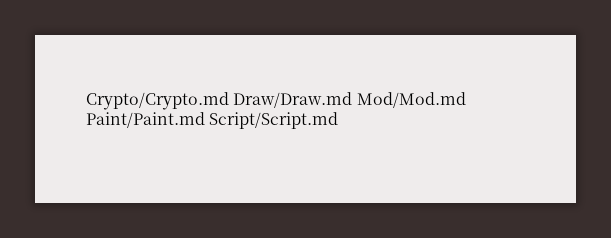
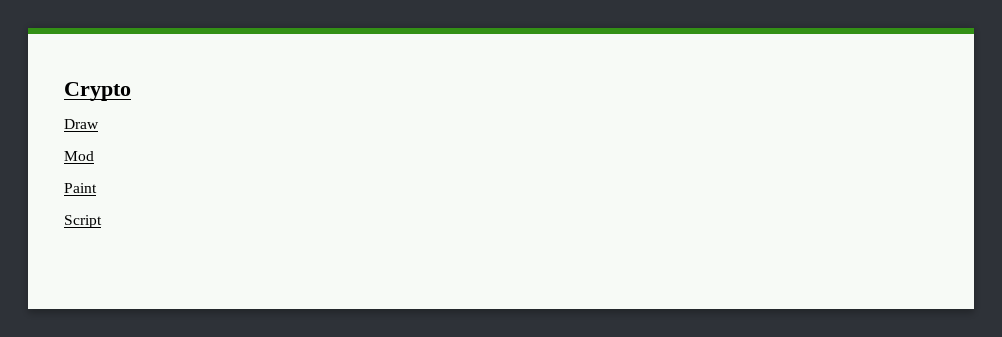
[86,92,466,110] [86,112,339,129] Crypto/Crypto.md Draw/Draw.md Mod/Mod.md Paint/Paint.md Script/Script.md -> [64,82,131,101] [64,119,99,129] [64,151,94,161] [64,183,97,193] [64,215,102,228] Crypto // Draw // Mod // Paint // Script

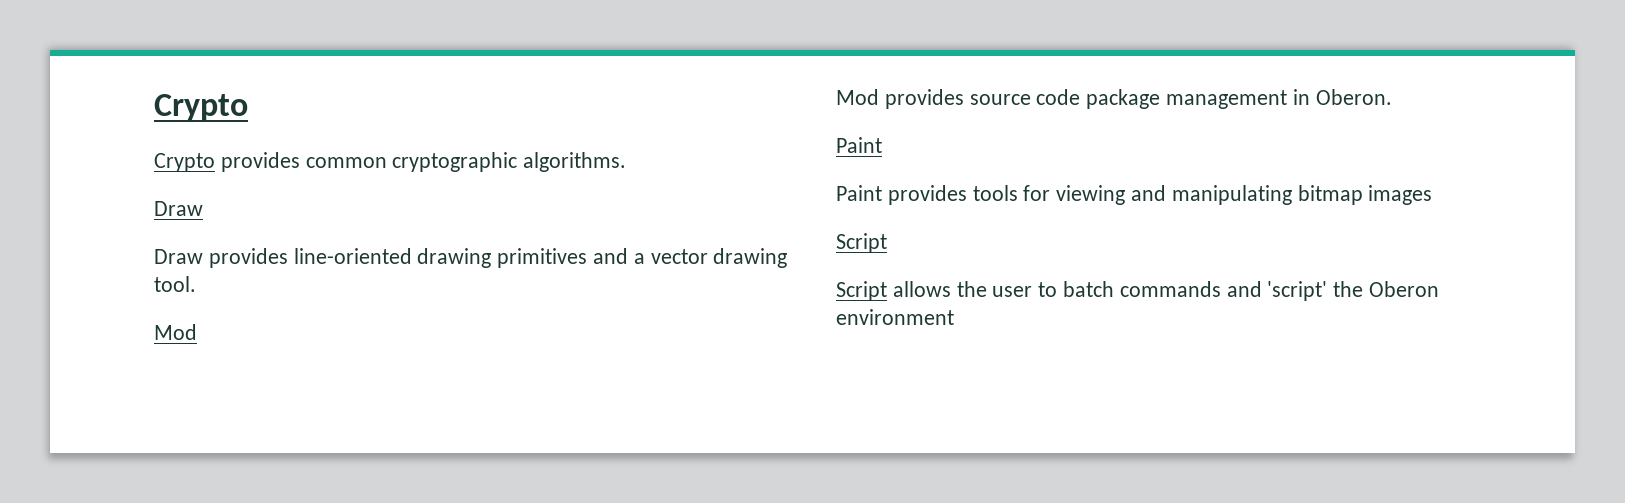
[64,119,99,129] [64,151,94,161] [64,183,97,193] [64,215,102,228] Draw // Mod // Paint // Script -> [154,152,627,172] [154,201,203,216] [154,248,788,268] [154,276,196,292] [154,324,197,340] [836,89,1392,109] [836,137,882,153] [836,185,1433,205] [836,233,887,253] [836,281,1440,301] [836,309,954,325] Crypto provides common cryptographic algorithms. // Draw // Draw provides line-oriented drawing primitives and a vector drawing tool. // Mod // Mod provides source code package management in Oberon. // Paint // Paint provides tools for viewing and manipulating bitmap images // Script // Script allows the user to batch commands and 'script' the Oberon environment

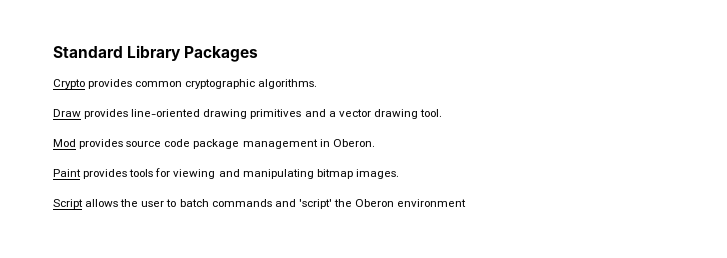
[154,94,248,121] Crypto -> [53,45,259,62] Standard Library Packages
[154,249,203,264] // Draw -> (81, 113) none
[836,89,879,105] // Mod -> (76, 143) none
[836,185,882,201] // Paint -> (81, 173) none
[1368,185,1433,205] [836,233,887,253] images // Script -> [355,169,399,179] images.

